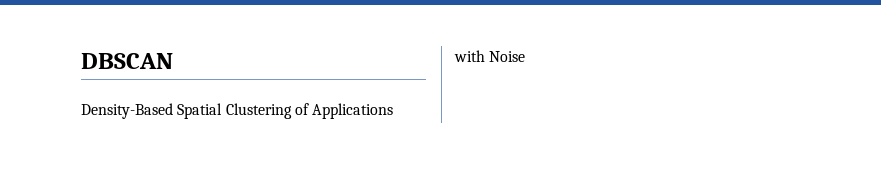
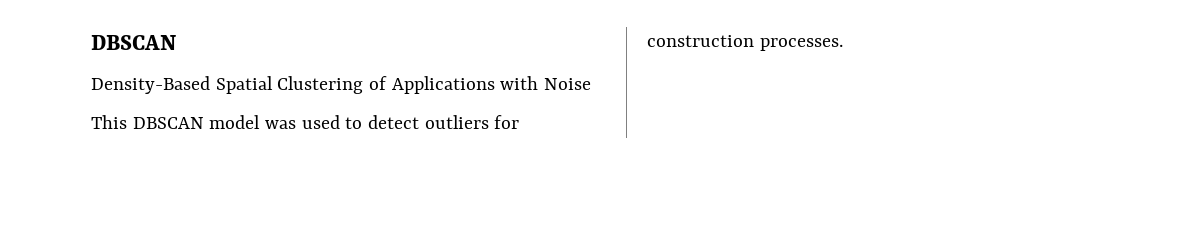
(526, 56) none -> [91,115,520,129] [647,35,843,51] // This DBSCAN model was used to detect outliers for construction processes.

